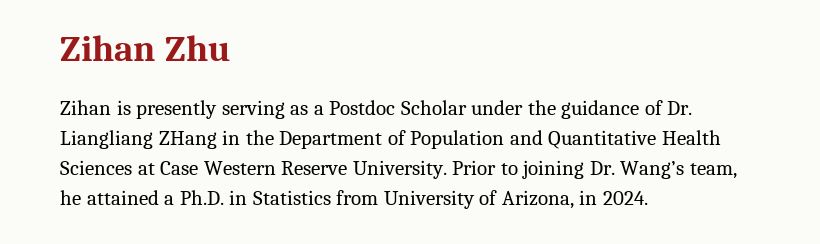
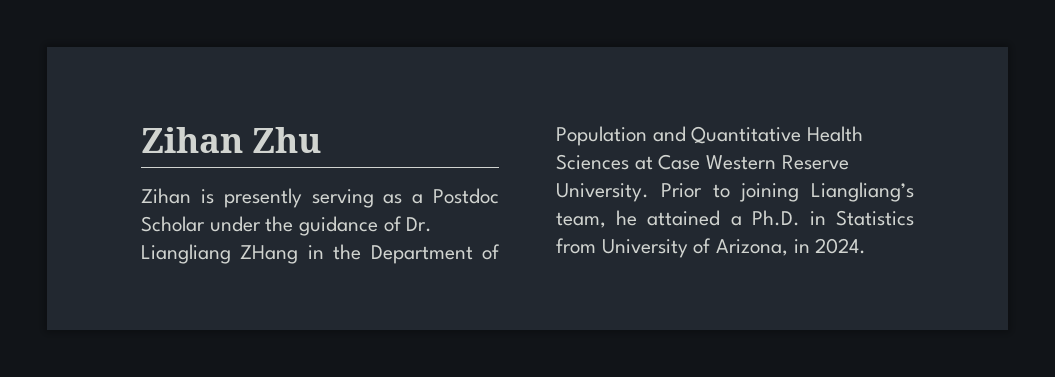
[589,161,685,179] Dr. Wang’s -> [811,182,914,202] Liangliang’s

